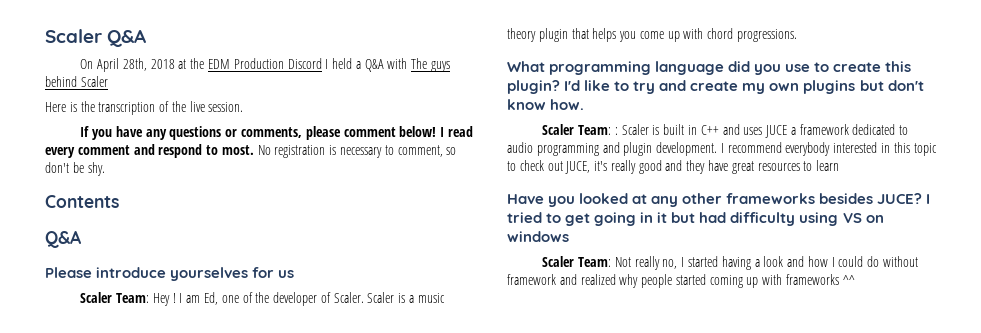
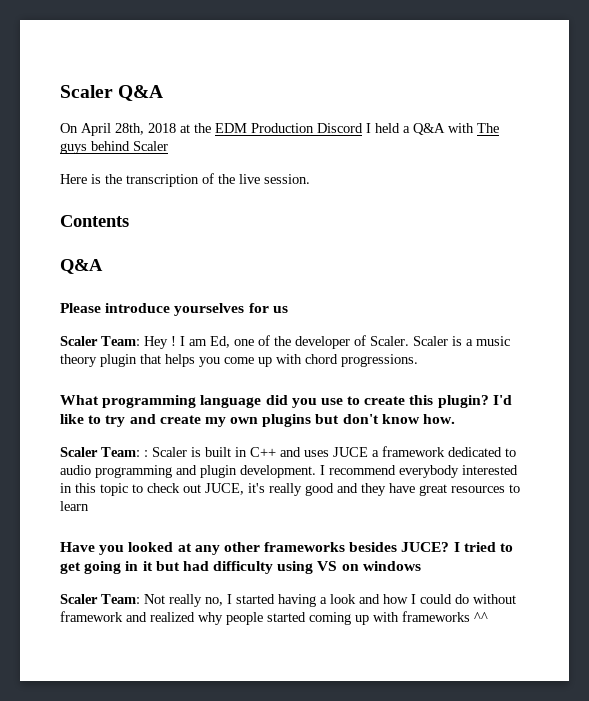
[80,126,473,140] [45,144,457,158] [45,162,105,176] // If you have any questions or comments, please comment below! I read every comment and respond to most. No registration is necessary to comment, so don't be shy. -> (310, 179) none

